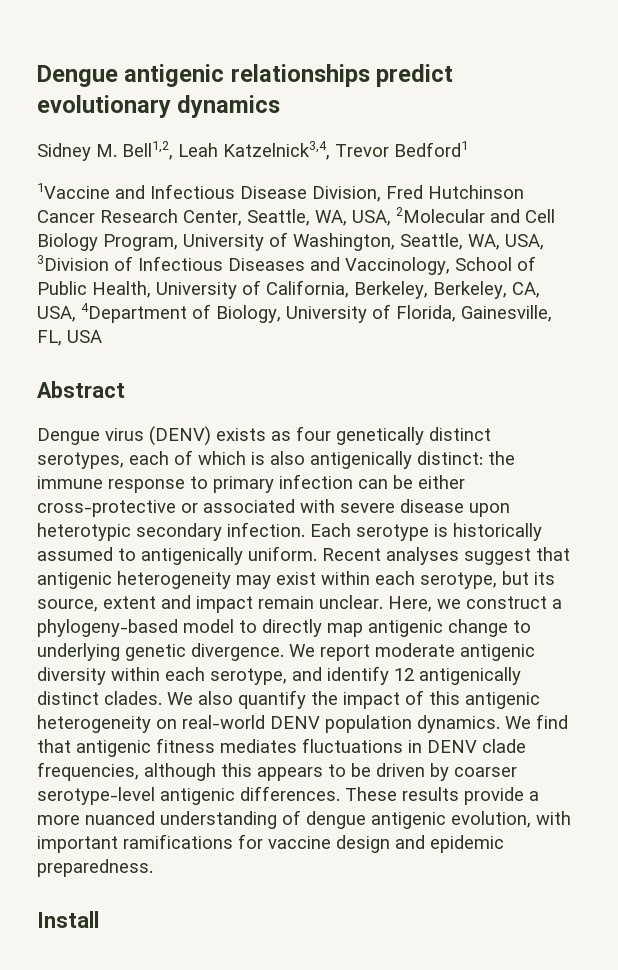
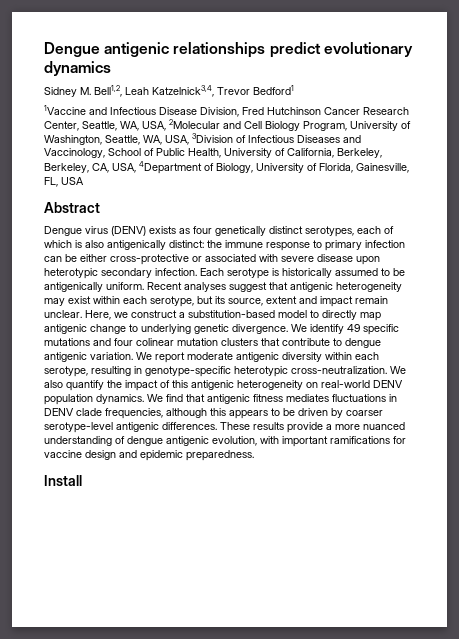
(136, 554) none -> [393,268,405,276] be
[37,619,178,637] phylogeny-based -> [188,310,275,318] substitution-based
(315, 650) none -> [310,324,399,335] [44,338,381,348] [44,352,152,362] identify 49 specific mutations and four colinear mutation clusters that contribute to dengue antigenic variation. We
[292,666,521,685] [37,691,162,705] and identify 12 antigenically distinct clades. -> [91,366,387,377] resulting in genotype-specific heterotypic cross-neutralization.

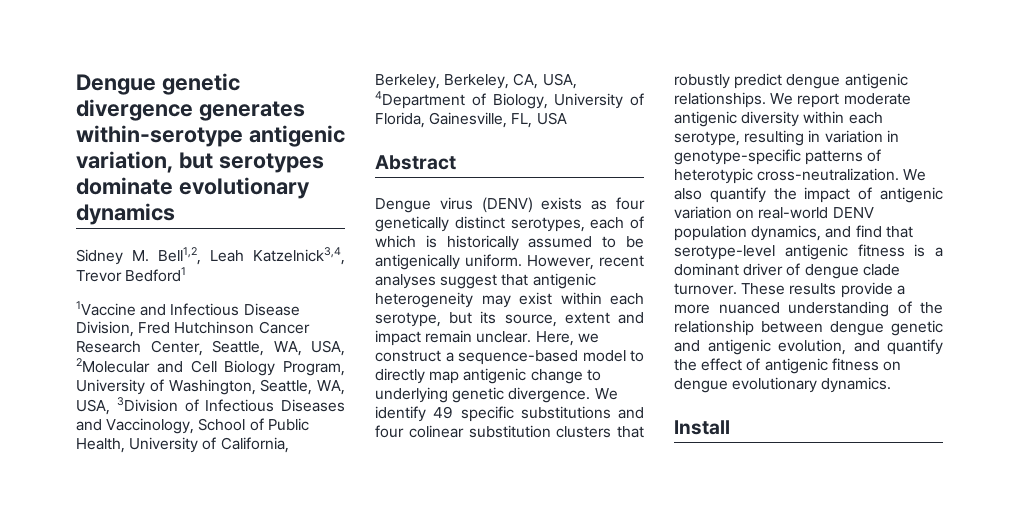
[44,42,321,58] Dengue antigenic relationships predict -> [76,73,240,95] [76,99,305,121] [76,125,345,147] [76,151,324,173] [76,177,173,195] Dengue genetic divergence generates within-serotype antigenic variation, but serotypes dominate
[85,240,405,251] [44,254,380,265] [44,268,279,279] also antigenically distinct: the immune response to primary infection can be either cross-protective or associated with severe disease upon heterotypic secondary infection. Each serotype is -> (437, 241) none
[147,282,182,290] Recent -> [527,255,644,270] However, recent
[188,310,275,318] substitution-based -> [458,350,578,365] sequence-based
[44,338,90,346] mutations -> [520,406,611,419] substitutions
[177,338,218,346] mutation -> [468,425,551,438] substitution
[282,338,381,348] [44,352,133,362] contribute to dengue antigenic variation. -> [674,73,908,89] [674,92,766,108] robustly predict dengue antigenic relationships.
[145,366,231,377] genotype-specific -> [824,130,899,143] [674,149,882,165] variation in genotype-specific patterns of
[172,380,303,390] this antigenic heterogeneity -> [880,187,943,203] [674,206,732,219] antigenic variation
[96,394,163,404] dynamics. We -> [751,225,852,241] dynamics, and
[207,394,397,404] [44,408,383,419] [44,422,217,433] antigenic fitness mediates fluctuations in DENV clade frequencies, although this appears to be driven by coarser serotype-level antigenic differences. -> [674,244,943,260] [674,263,900,279] [674,283,737,295] serotype-level antigenic fitness is a dominant driver of dengue clade turnover.
[127,436,406,447] [44,450,254,461] dengue antigenic evolution, with important ramifications for vaccine design and epidemic preparedness. -> [920,302,943,314] [674,320,943,336] [674,339,943,355] [674,358,901,374] [674,377,892,393] the relationship between dengue genetic and antigenic evolution, and quantify the effect of antigenic fitness on dengue evolutionary dynamics.

